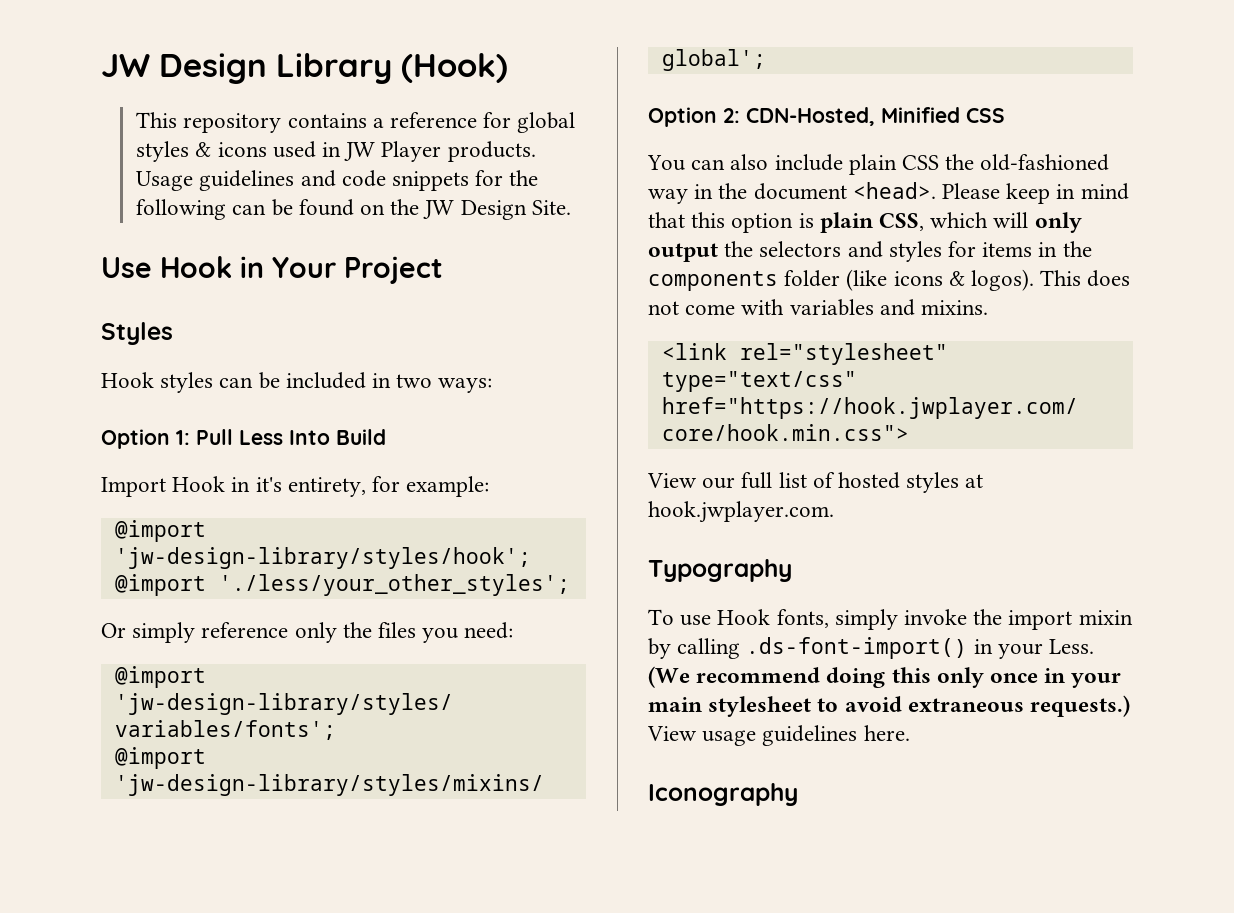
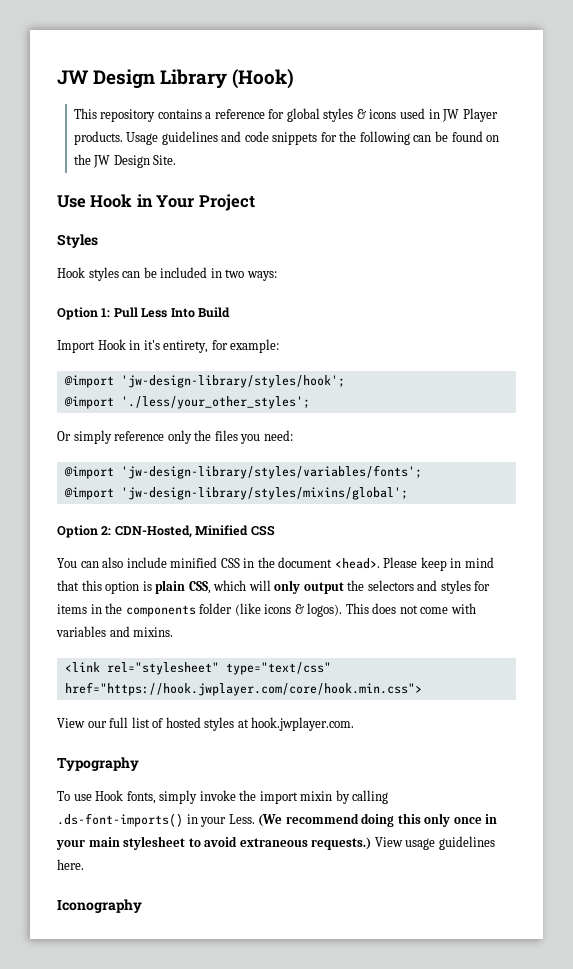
[848,154,1110,175] [648,189,688,204] plain CSS the old-fashioned way -> [170,557,240,568] minified CSS
[746,637,968,659] .ds-font-import() -> [57,813,183,827] .ds-font-imports()

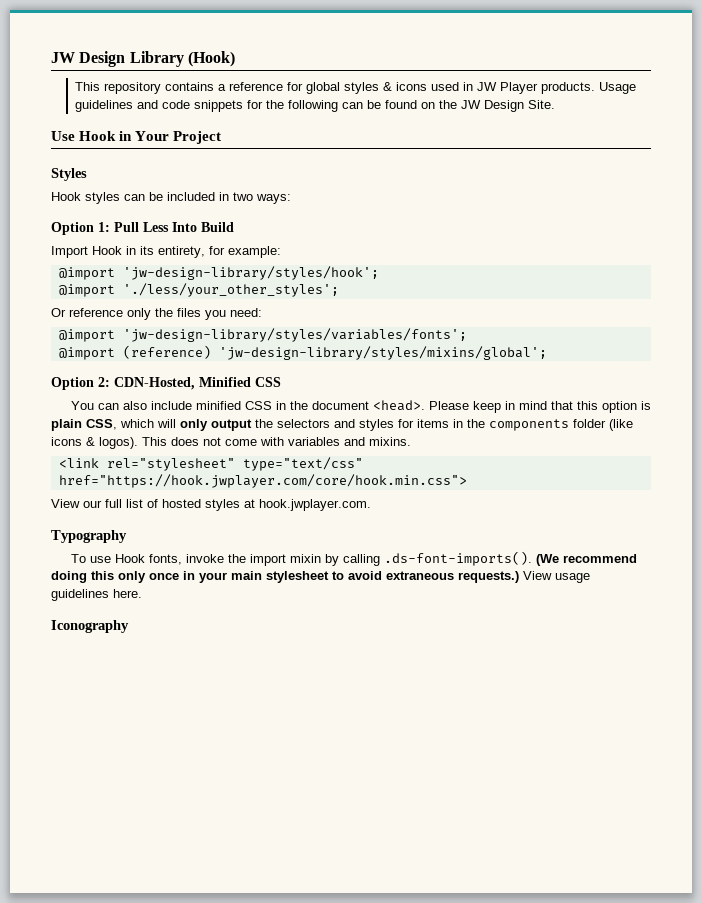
[143,340,160,350] it's -> [140,246,154,255] its
[73,430,112,444] simply -> (66, 312) none
(114, 493) none -> [122,345,211,359] (reference)
[159,790,198,804] simply -> (182, 559) none
[57,813,255,827] .ds-font-imports() in your Less. -> [383,551,532,566] .ds-font-imports().

